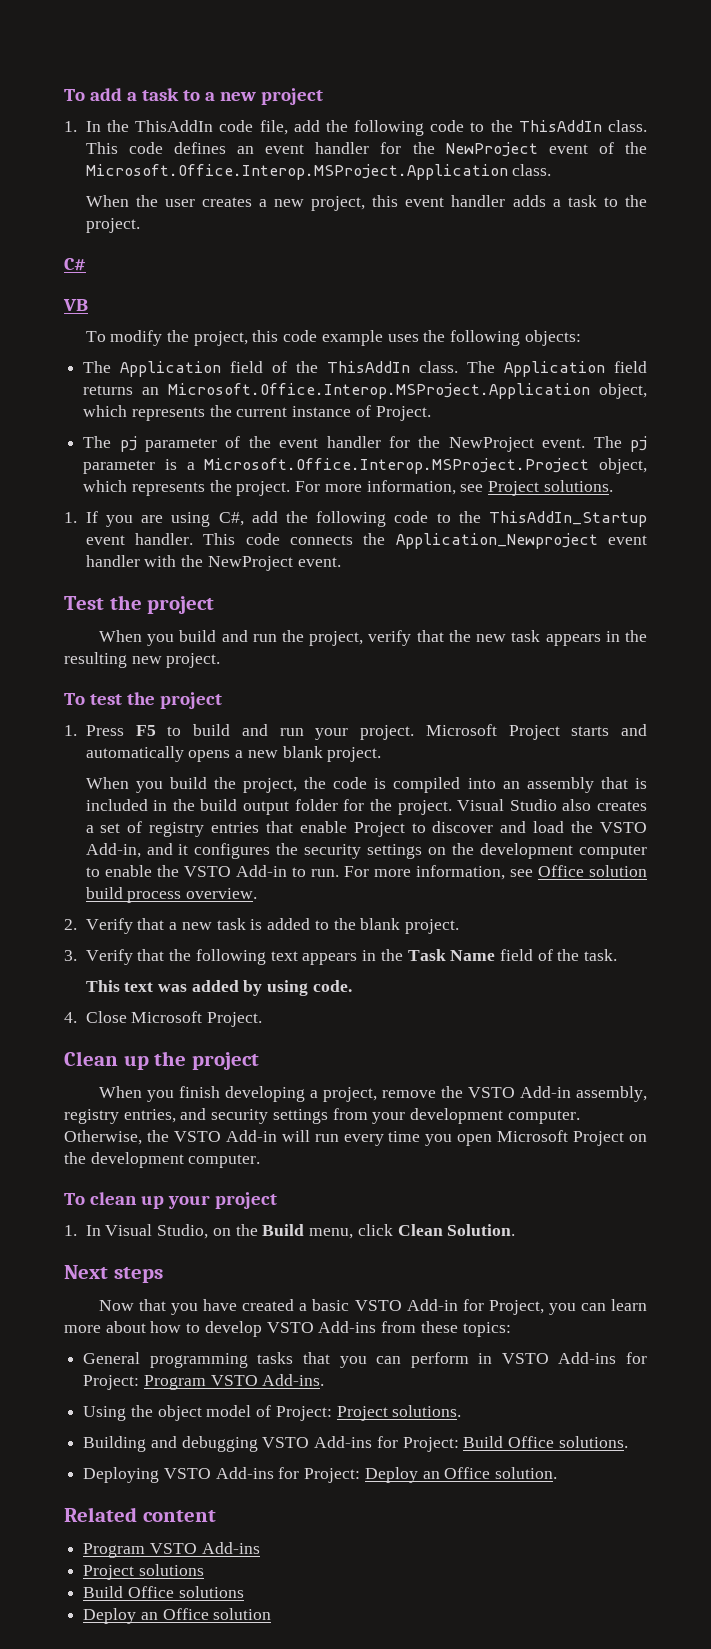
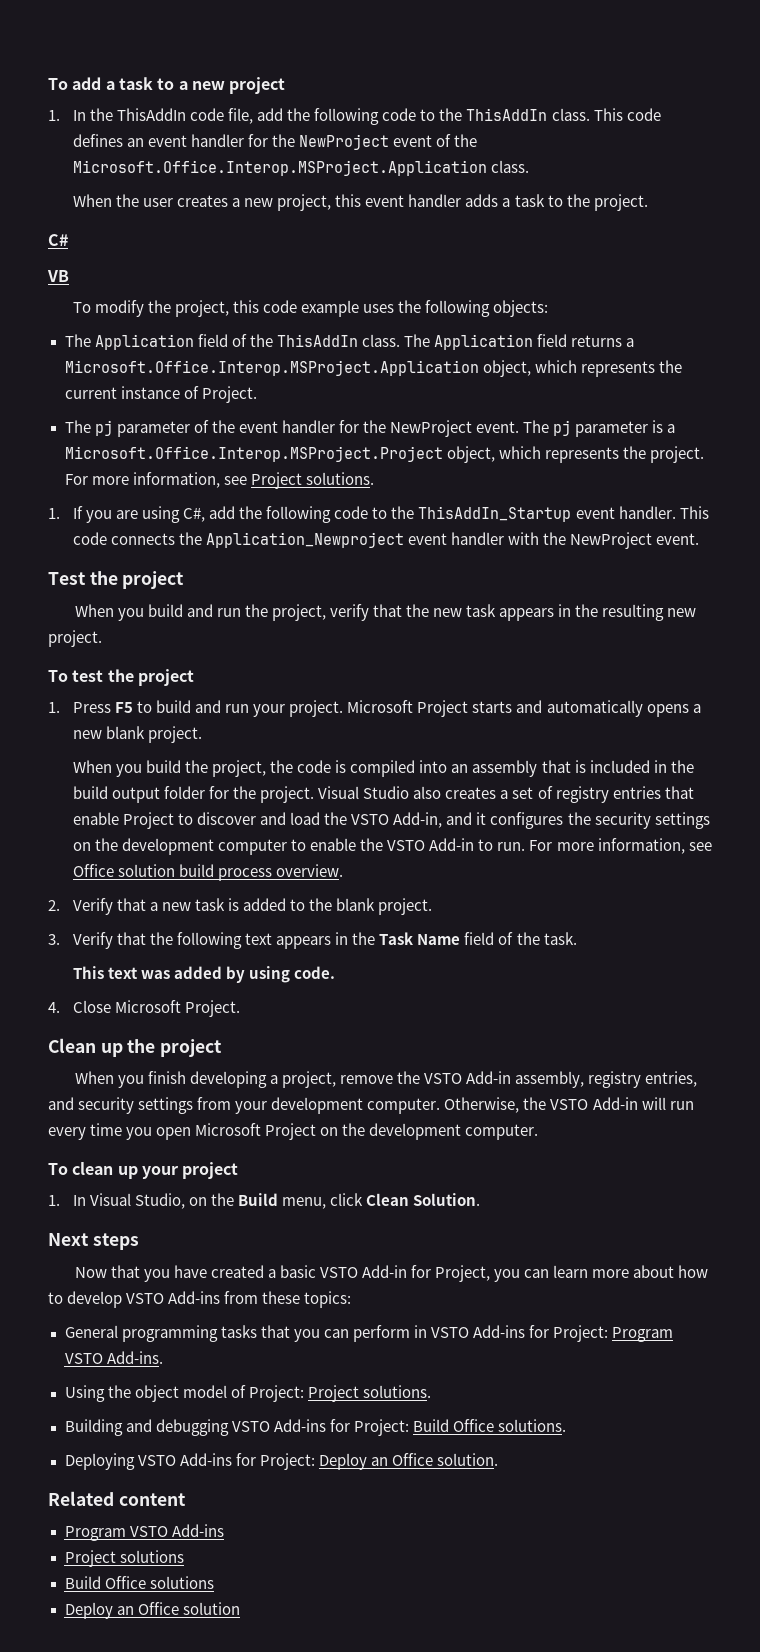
[142,387,160,395] an -> [626,338,635,347] a

